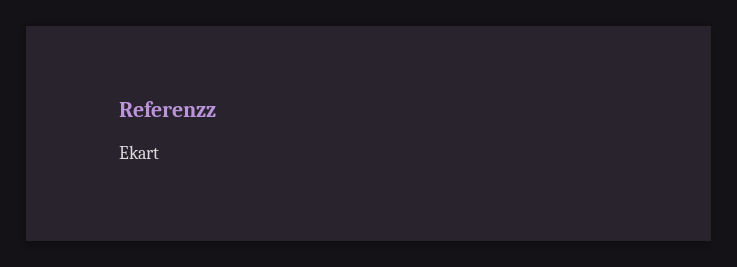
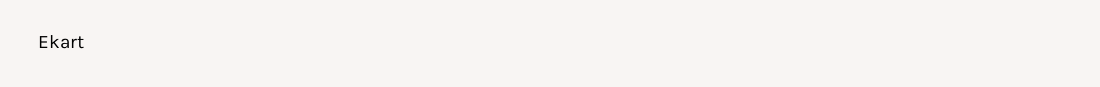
[119,101,216,117] Referenzz // -> (38, 42) none

